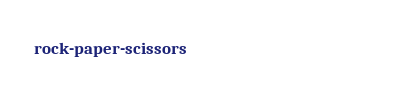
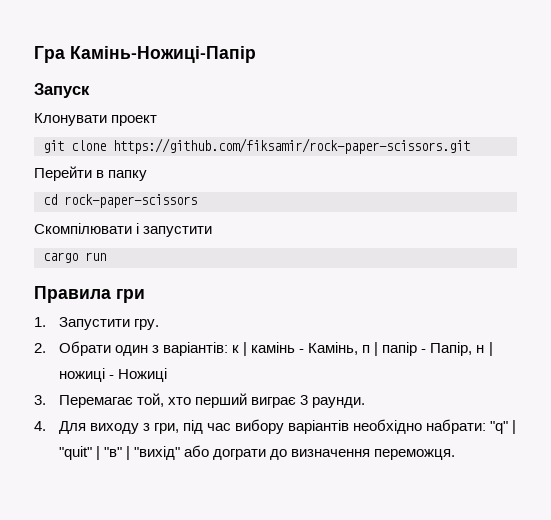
[34,42,187,57] rock-paper-scissors -> [34,46,256,63] [34,83,90,98] [34,113,158,126] [43,138,470,154] [34,166,148,181] [43,194,197,208] [34,223,213,237] [43,252,106,263] [34,286,145,303] [34,317,159,330] [34,341,493,356] [58,368,167,382] [34,393,366,408] [34,419,517,434] [58,445,456,460] Гра Камінь-Ножиці-Папір // Запуск // Клонувати проект // git clone https://github.com/fiksamir/rock-paper-scissors.git // Перейти в папку // cd rock-paper-scissors // Скомпілювати і запустити // cargo run // Правила гри // 1. Запустити гру. // 2. Обрати один з варіантів: к | камінь - Камінь, п | папір - Папір, н | ножиці - Ножиці // 3. Перемагає той, хто перший виграє 3 раунди. // 4. Для виходу з гри, під час вибору варіантів необхідно набрати: "q" | "quit" | "в" | "вихід" або дограти до визначення переможця.

